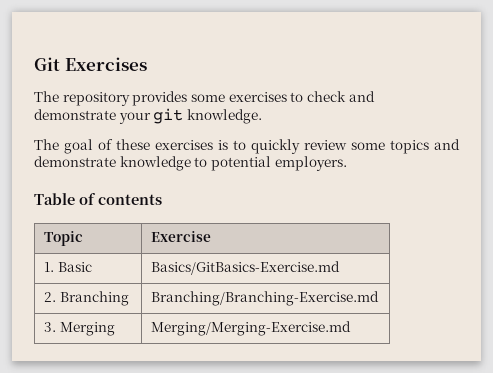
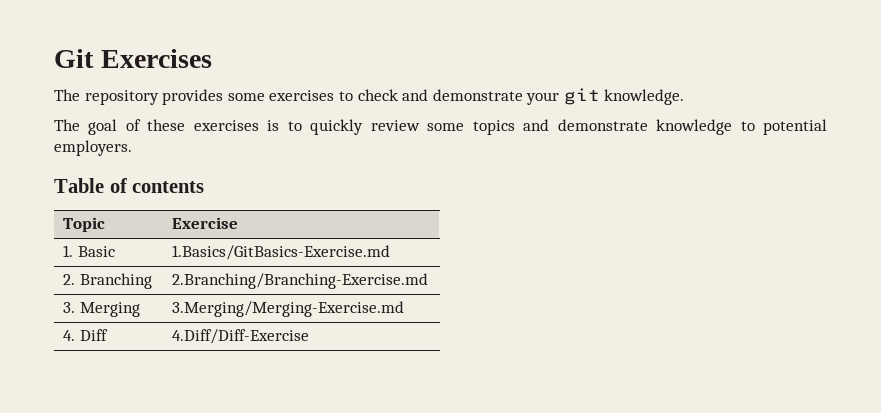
[151,261,341,275] Basics/GitBasics-Exercise.md -> [172,245,391,260] 1.Basics/GitBasics-Exercise.md
[151,291,380,306] Branching/Branching-Exercise.md -> [172,273,429,289] 2.Branching/Branching-Exercise.md
[151,321,352,336] Merging/Merging-Exercise.md -> [172,301,405,317] [63,329,109,341] [172,329,310,344] 3.Merging/Merging-Exercise.md // 4. Diff | 4.Diff/Diff-Exercise

